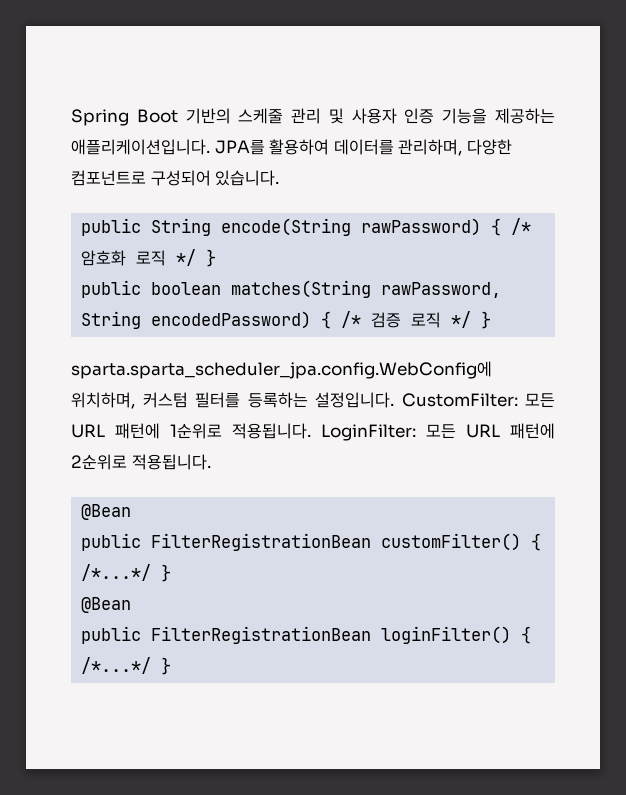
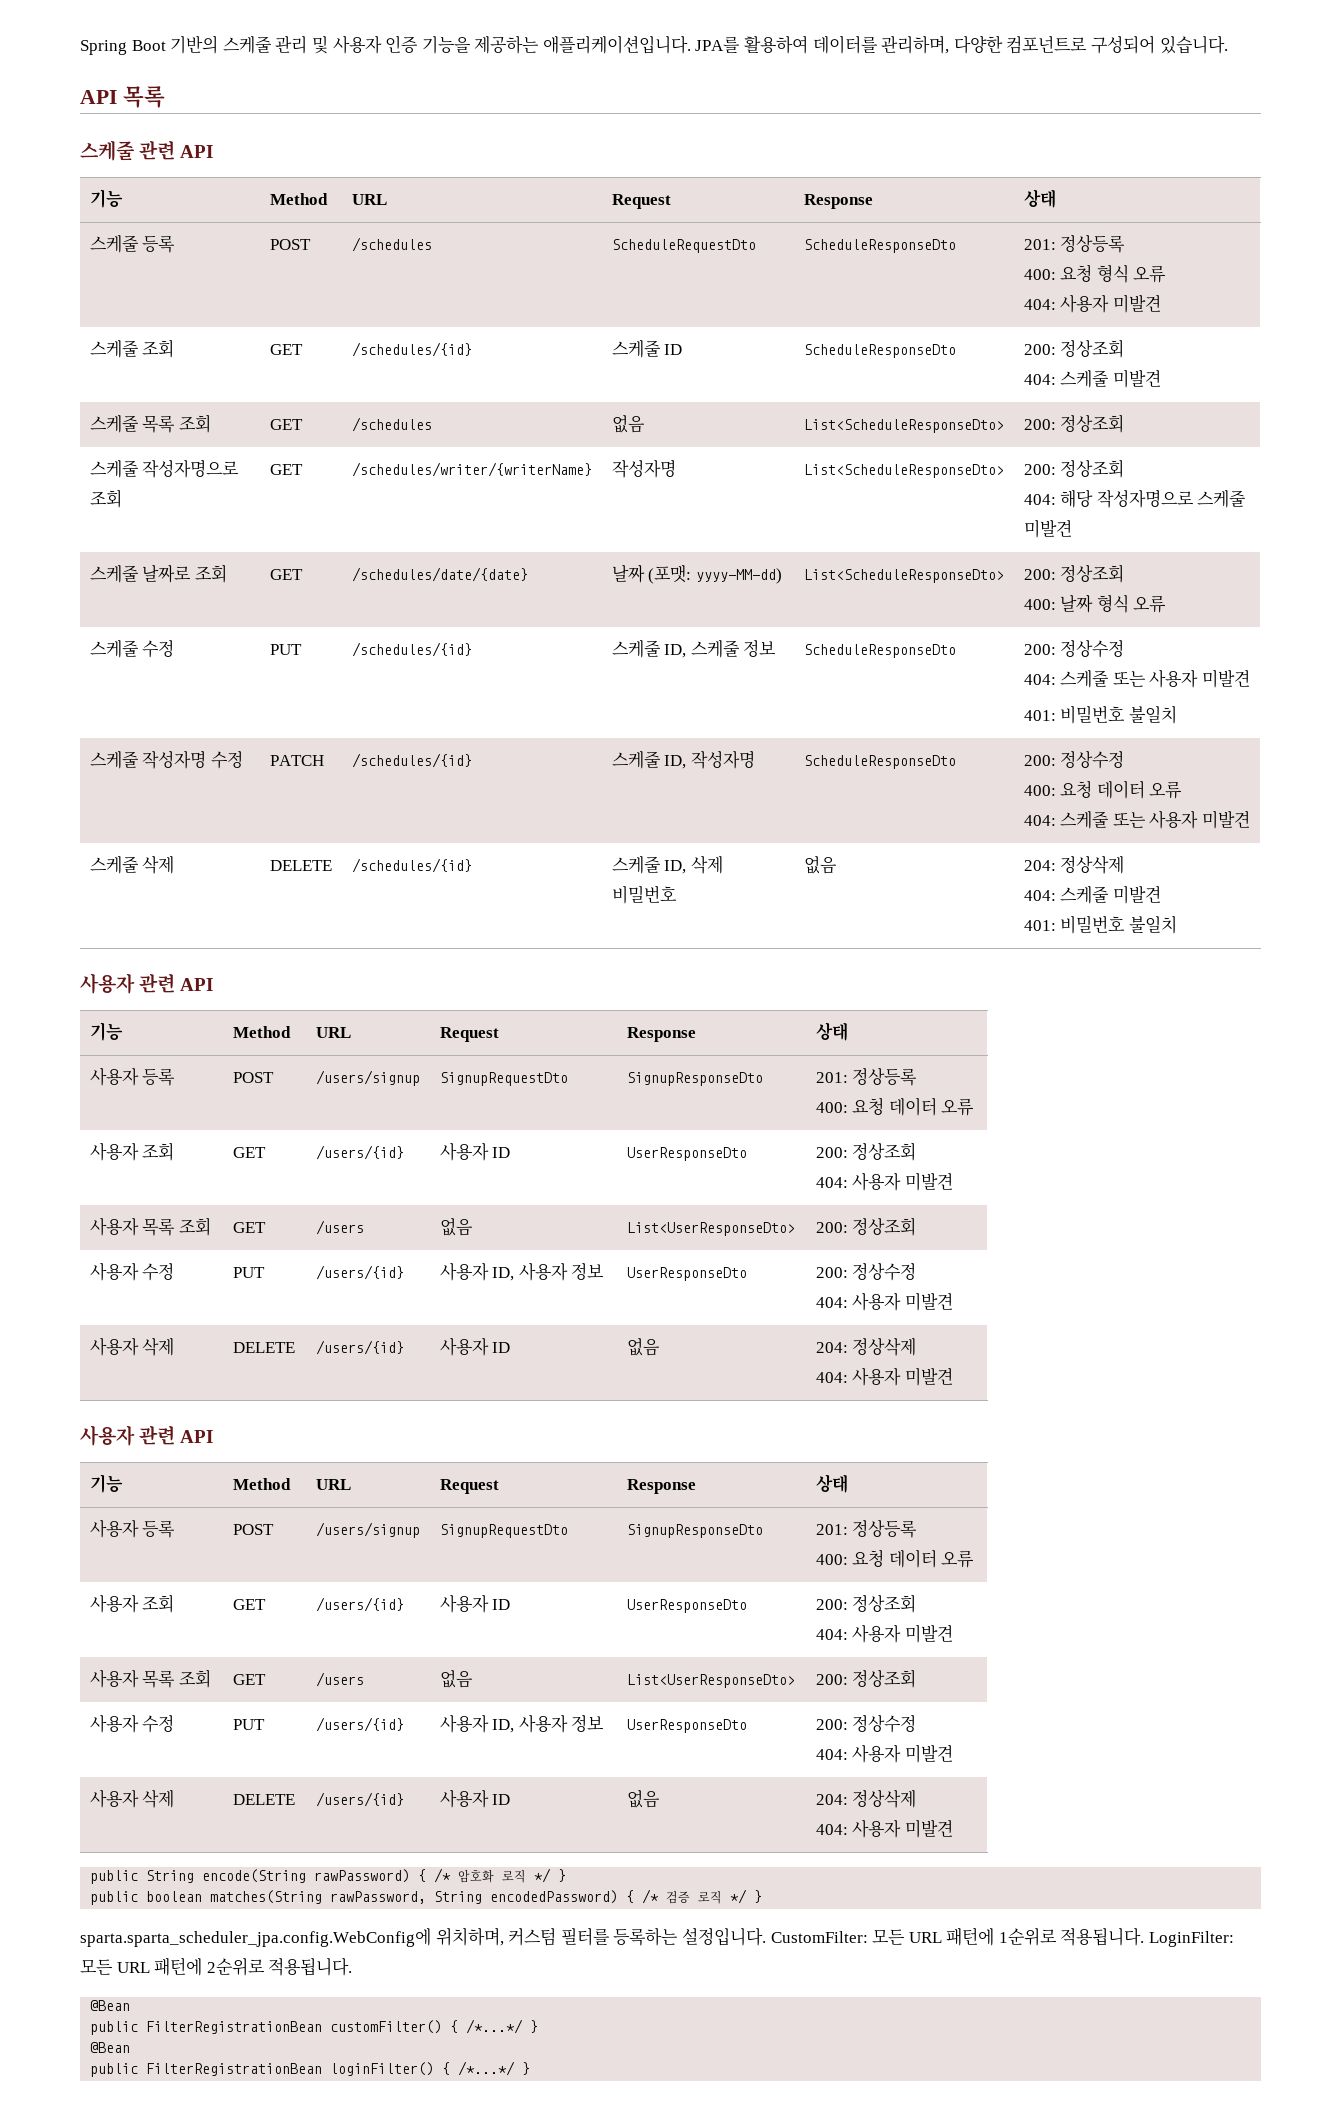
(280, 178) none -> [80,86,165,108] [80,140,214,161] [89,189,123,208] [269,193,328,205] [351,194,387,205] [611,194,671,209] [803,194,873,209] [1023,189,1056,208] [89,234,176,253] [269,239,311,250] [351,237,432,252] [611,239,756,253] [803,239,956,253] [1023,235,1126,253] [1023,264,1167,283] [1023,294,1161,313] [89,339,175,358] [269,344,303,355] [351,342,472,357] [611,339,683,358] [803,344,956,358] [1023,339,1125,358] [1023,369,1161,388] [89,414,211,433] [269,419,303,430] [351,417,432,432] [611,415,645,433] [803,419,1004,433] [1023,414,1125,433] [89,459,240,478] [89,489,122,508] [269,464,303,475] [351,462,592,477] [611,459,676,478] [803,464,1004,478] [1023,459,1125,478] [1023,489,1247,508] [1023,519,1072,538] [89,564,227,583] [269,569,303,580] [351,567,528,582] [611,564,782,584] [803,569,1004,583] [1023,564,1125,583] [1023,594,1167,613] [89,639,175,658] [269,644,302,655] [351,642,472,657] [611,639,777,658] [803,644,956,658] [1023,640,1125,658] [1023,669,1250,688] [1023,705,1177,724] [89,750,243,769] [269,755,324,766] [351,753,472,768] [611,750,755,769] [803,755,956,769] [1023,751,1125,769] [1023,780,1183,799] [1023,810,1250,829] [89,855,175,874] [269,860,332,871] [351,858,472,873] [611,855,723,874] [611,885,677,904] [803,856,837,874] [1023,855,1125,874] [1023,885,1161,904] [1023,915,1177,934] [80,973,214,994] [89,1022,123,1041] [232,1026,291,1038] [315,1027,351,1038] [439,1027,499,1042] [626,1027,696,1042] [815,1022,848,1041] [89,1067,176,1086] [232,1072,274,1083] [315,1070,420,1086] [439,1072,568,1086] [626,1072,763,1086] [815,1068,918,1086] [815,1097,975,1116] [89,1142,175,1161] [232,1147,266,1158] [315,1145,404,1160] [439,1142,511,1161] [626,1147,747,1161] [815,1142,917,1161] [815,1172,953,1191] [89,1217,211,1236] [232,1222,266,1233] [315,1220,364,1235] [439,1218,473,1236] [626,1222,795,1236] [815,1217,917,1236] [89,1262,175,1281] [232,1267,265,1278] [315,1265,404,1280] [439,1262,605,1281] [626,1267,747,1281] [815,1263,917,1281] [815,1292,953,1311] [89,1337,175,1356] [232,1342,295,1353] [315,1340,404,1355] [439,1337,511,1356] [626,1338,660,1356] [815,1337,917,1356] [815,1367,953,1386] [80,1425,214,1446] [89,1474,123,1493] [232,1478,291,1490] [315,1479,351,1490] [439,1479,499,1494] [626,1479,696,1494] [815,1474,848,1493] [89,1519,176,1538] [232,1524,274,1535] [315,1522,420,1538] [439,1524,568,1538] [626,1524,763,1538] [815,1520,918,1538] [815,1549,975,1568] [89,1594,175,1613] [232,1599,266,1610] [315,1597,404,1612] [439,1594,511,1613] [626,1599,747,1613] [815,1594,917,1613] [815,1624,953,1643] [89,1669,211,1688] [232,1674,266,1685] [315,1672,364,1687] [439,1670,473,1688] [626,1674,795,1688] [815,1669,917,1688] [89,1714,175,1733] [232,1719,265,1730] [315,1717,404,1732] [439,1714,605,1733] [626,1719,747,1733] [815,1715,917,1733] [815,1744,953,1763] [89,1789,175,1808] [232,1794,295,1805] [315,1792,404,1807] [439,1789,511,1808] [626,1790,660,1808] [815,1789,917,1808] [815,1819,953,1838] // API 목록 // 스케줄 관련 API // 기능 | Method | URL | Request | Response | 상태 // 스케줄 등록 | POST | /schedules | ScheduleRequestDto | ScheduleResponseDto | 201: 정상등록 // 400: 요청 형식 오류 // 404: 사용자 미발견 // 스케줄 조회 | GET | /schedules/{id} | 스케줄 ID | ScheduleResponseDto | 200: 정상조회 // 404: 스케줄 미발견 // 스케줄 목록 조회 | GET | /schedules | 없음 | List<ScheduleResponseDto> | 200: 정상조회 // 스케줄 작성자명으로 조회 | GET | /schedules/writer/{writerName} | 작성자명 | List<ScheduleResponseDto> | 200: 정상조회 // 404: 해당 작성자명으로 스케줄 미발견 // 스케줄 날짜로 조회 | GET | /schedules/date/{date} | 날짜 (포맷: yyyy-MM-dd) | List<ScheduleResponseDto> | 200: 정상조회 // 400: 날짜 형식 오류 // 스케줄 수정 | PUT | /schedules/{id} | 스케줄 ID, 스케줄 정보 | ScheduleResponseDto | 200: 정상수정 // 404: 스케줄 또는 사용자 미발견 // 401: 비밀번호 불일치 // 스케줄 작성자명 수정 | PATCH | /schedules/{id} | 스케줄 ID, 작성자명 | ScheduleResponseDto | 200: 정상수정 // 400: 요청 데이터 오류 // 404: 스케줄 또는 사용자 미발견 // 스케줄 삭제 | DELETE | /schedules/{id} | 스케줄 ID, 삭제 비밀번호 | 없음 | 204: 정상삭제 // 404: 스케줄 미발견 // 401: 비밀번호 불일치 // 사용자 관련 API // 기능 | Method | URL | Request | Response | 상태 // 사용자 등록 | POST | /users/signup | SignupRequestDto | SignupResponseDto | 201: 정상등록 // 400: 요청 데이터 오류 // 사용자 조회 | GET | /users/{id} | 사용자 ID | UserResponseDto | 200: 정상조회 // 404: 사용자 미발견 // 사용자 목록 조회 | GET | /users | 없음 | List<UserResponseDto> | 200: 정상조회 // 사용자 수정 | PUT | /users/{id} | 사용자 ID, 사용자 정보 | UserResponseDto | 200: 정상수정 // 404: 사용자 미발견 // 사용자 삭제 | DELETE | /users/{id} | 사용자 ID | 없음 | 204: 정상삭제 // 404: 사용자 미발견 // 사용자 관련 API // 기능 | Method | URL | Request | Response | 상태 // 사용자 등록 | POST | /users/signup | SignupRequestDto | SignupResponseDto | 201: 정상등록 // 400: 요청 데이터 오류 // 사용자 조회 | GET | /users/{id} | 사용자 ID | UserResponseDto | 200: 정상조회 // 404: 사용자 미발견 // 사용자 목록 조회 | GET | /users | 없음 | List<UserResponseDto> | 200: 정상조회 // 사용자 수정 | PUT | /users/{id} | 사용자 ID, 사용자 정보 | UserResponseDto | 200: 정상수정 // 404: 사용자 미발견 // 사용자 삭제 | DELETE | /users/{id} | 사용자 ID | 없음 | 204: 정상삭제 // 404: 사용자 미발견

